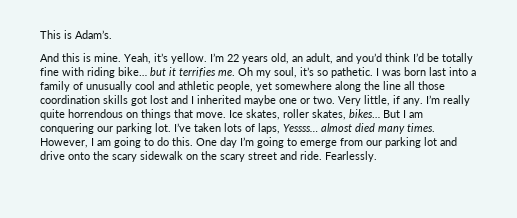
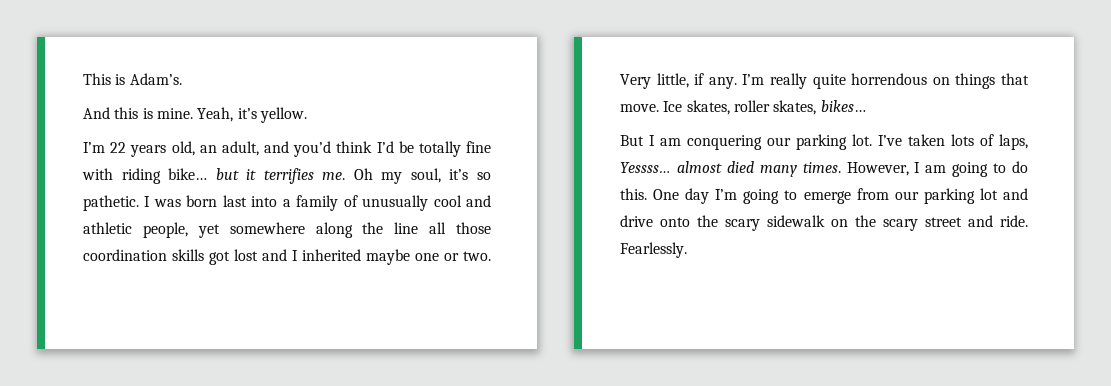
(207, 58) none -> (307, 115) //
(380, 113) none -> (866, 106) //

